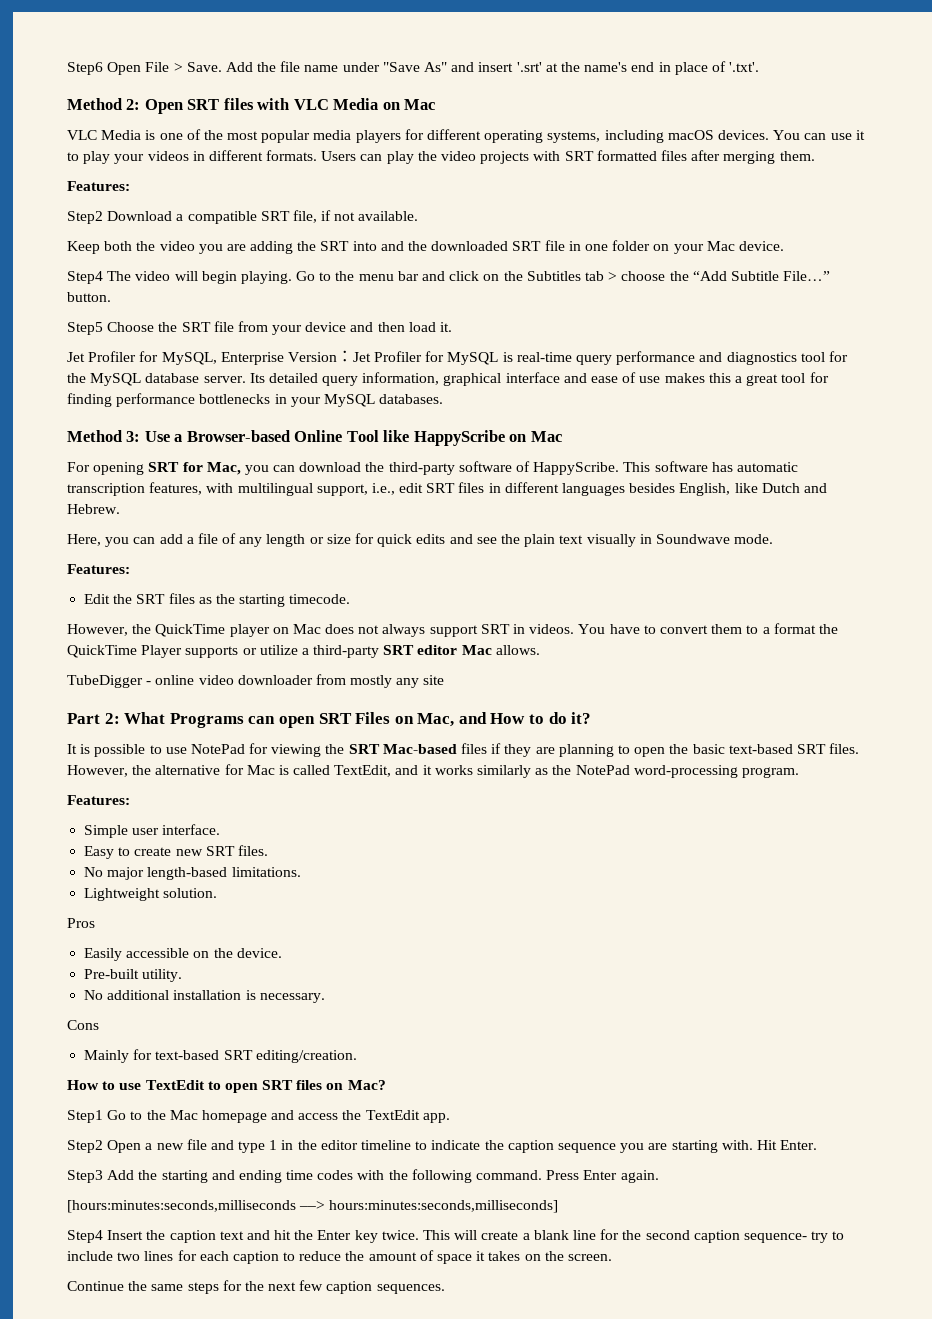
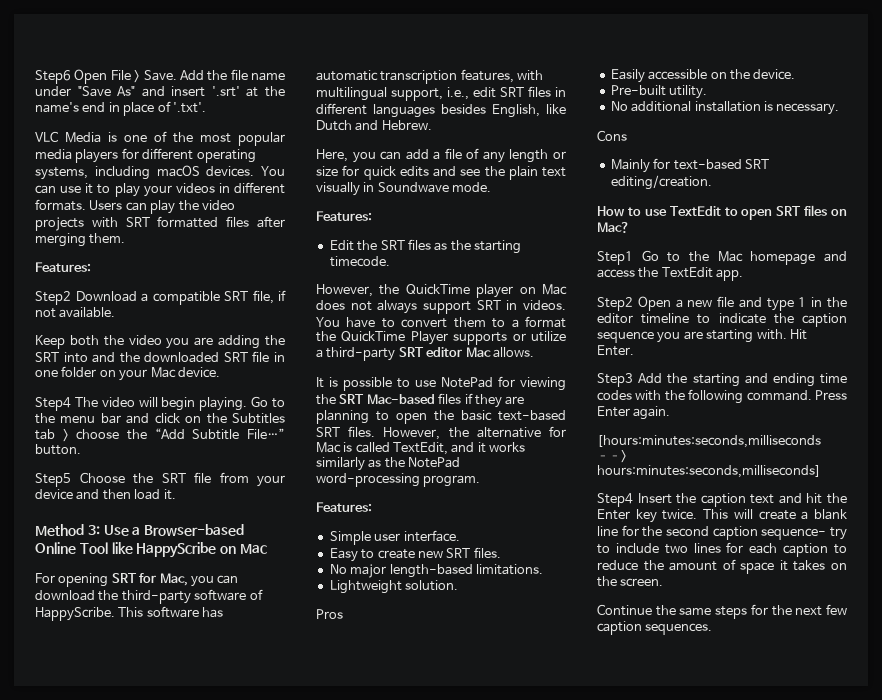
[67,98,436,114] // Method 2: Open SRT files with VLC Media on Mac -> (206, 107) none
[67,350,848,365] [67,372,829,386] [67,393,444,407] // Jet Profiler for MySQL, Enterprise Version：Jet Profiler for MySQL is real-time query performance and diagnostics tool for the MySQL database server. Its detailed query information, graphical interface and ease of use makes this a great tool for finding performance bottlenecks in your MySQL databases. -> (176, 494) none
[67,674,445,688] [67,712,592,728] // TubeDigger - online video downloader from mostly any site // Part 2: What Programs can open SRT Files on Mac, and How to do it? -> (534, 352) none

